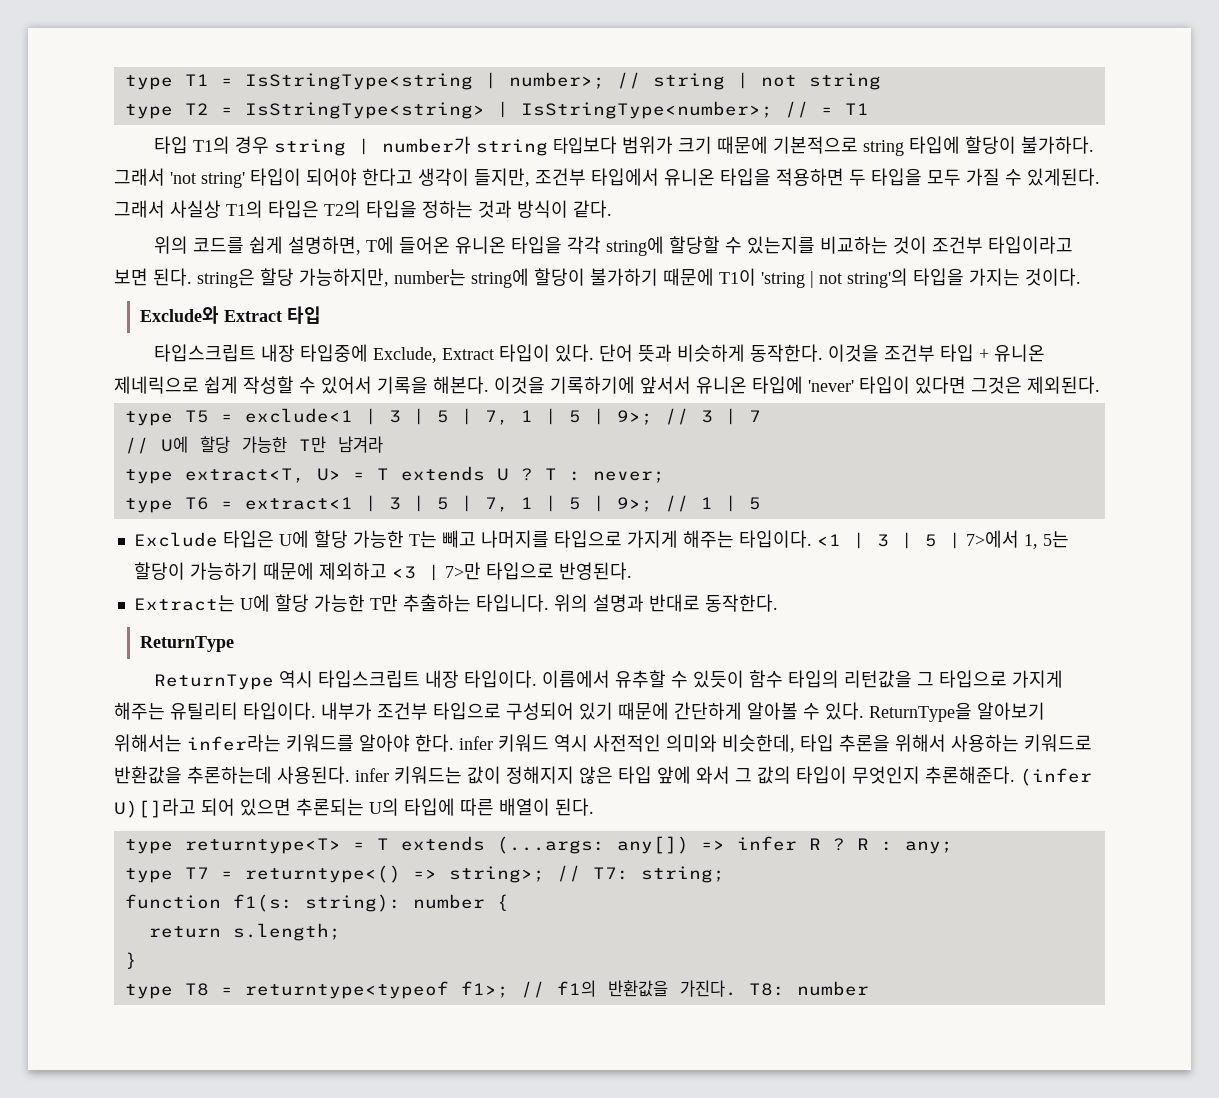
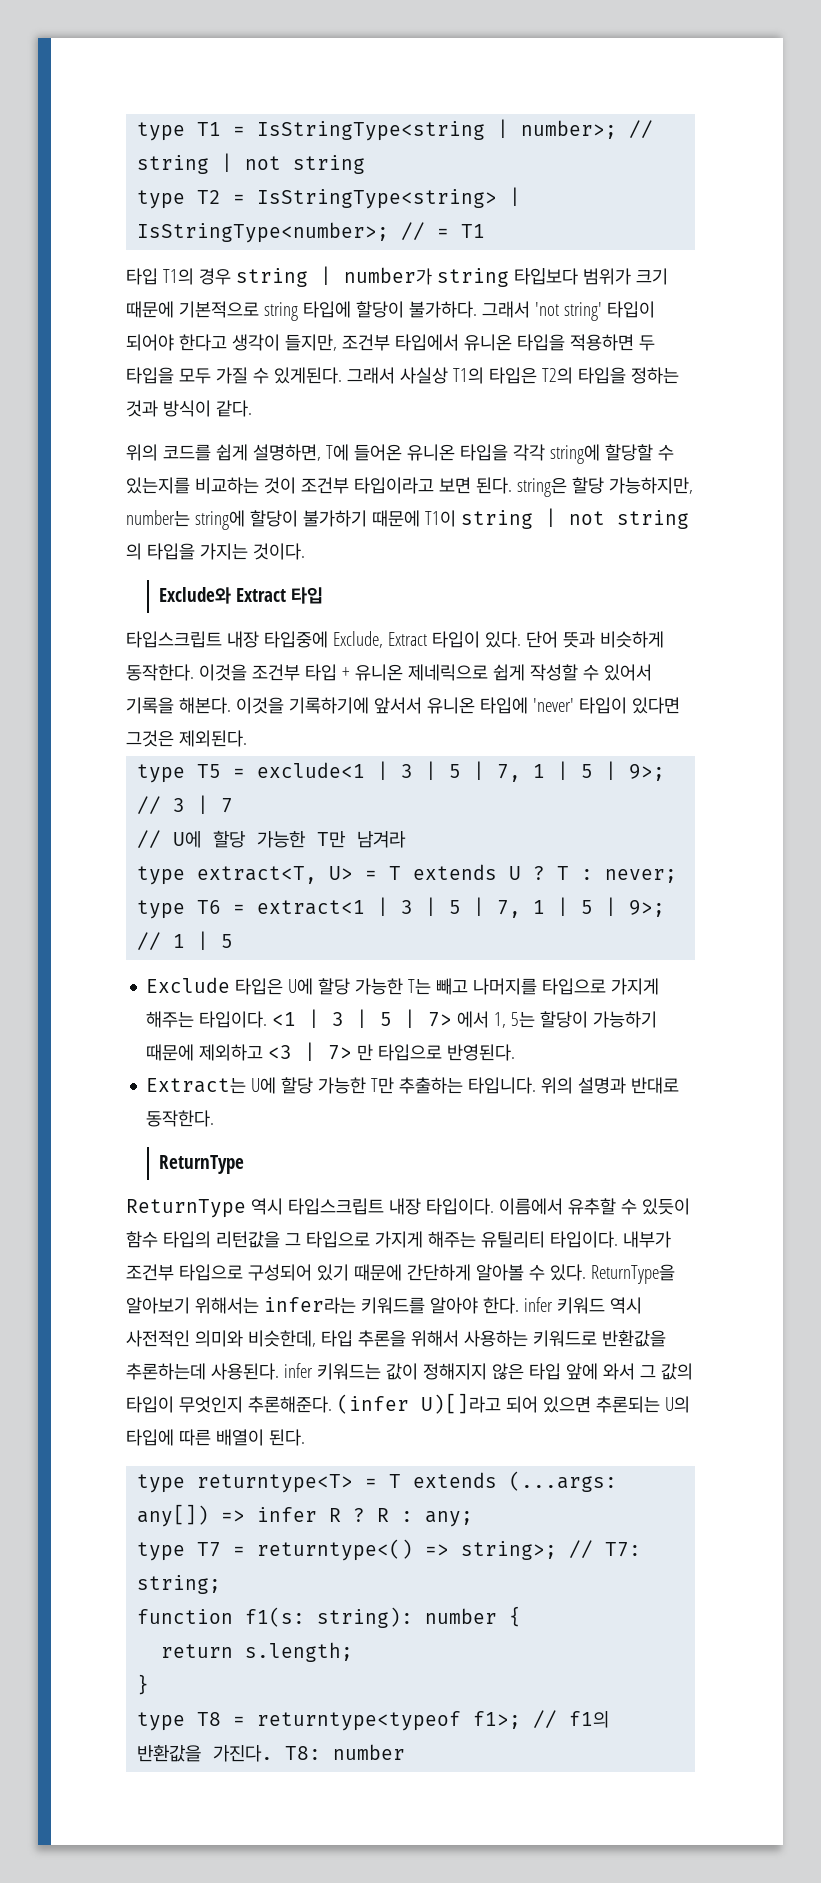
[761,268,908,288] 'string | not string'의 -> [460,508,689,529] [126,543,142,560] string | not string 의
[965,530,1019,548] 7>에서 -> [428,1011,490,1028] 7> 에서
[444,562,481,580] 7>만 -> [328,1044,374,1061] 7> 만

